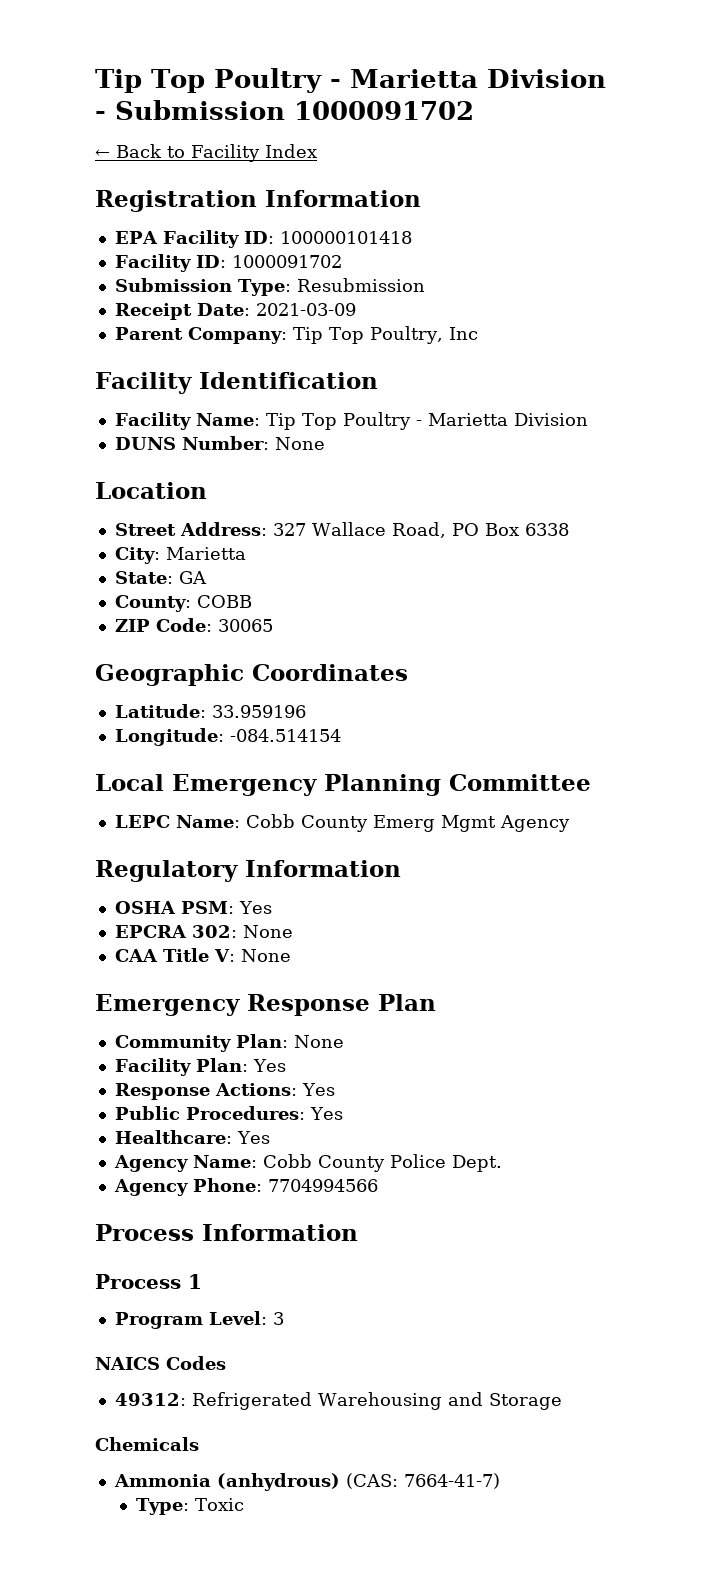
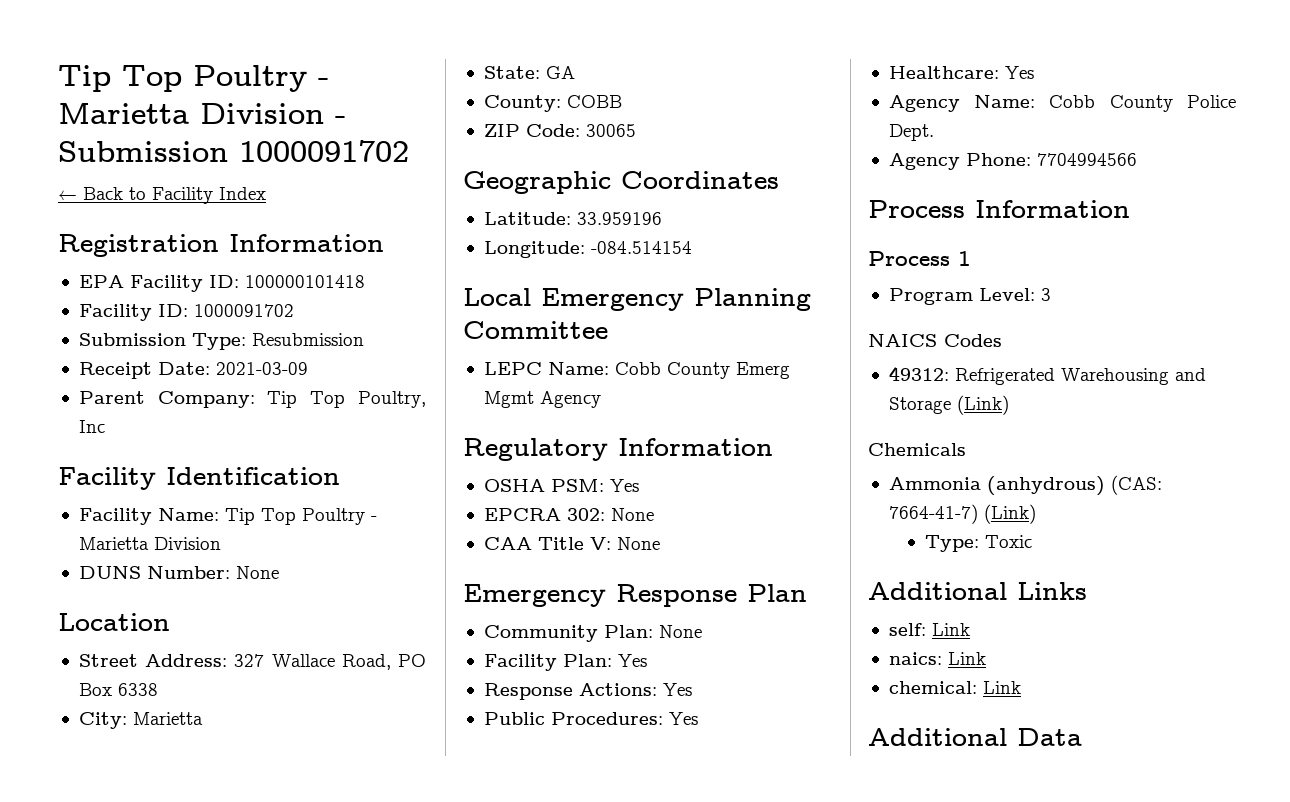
(562, 1401) none -> [956,395,1009,415] (Link)
(500, 1481) none -> [983,504,1036,524] (Link)
(244, 1504) none -> [868,582,1087,600] [888,623,970,636] [888,652,986,665] [888,681,1021,694] [868,728,1082,746] // Additional Links // self: Link // naics: Link // chemical: Link // Additional Data

